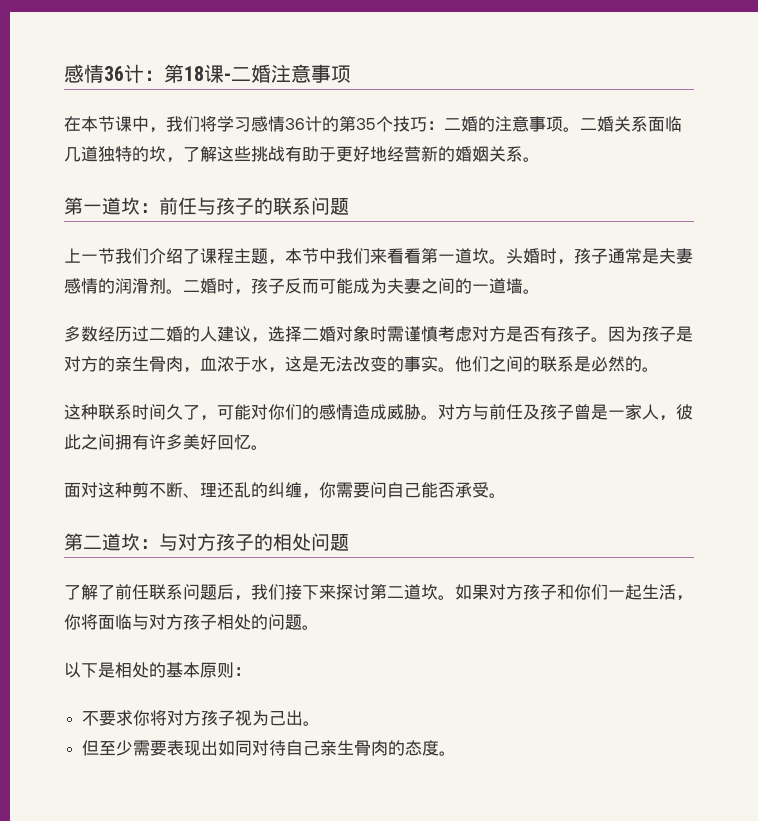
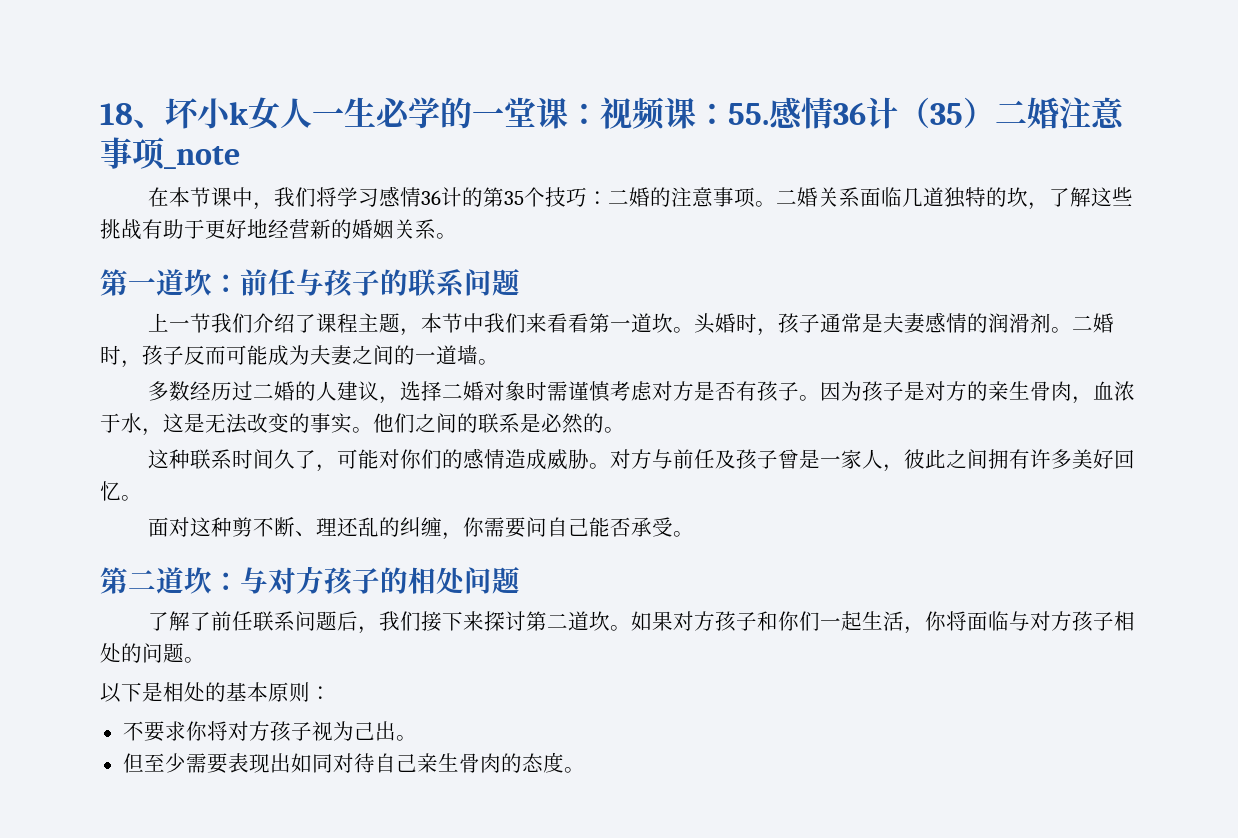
[64,64,231,83] 感情36计：第18课- -> [100,97,995,131] 18、坏小k女人一生必学的一堂课：视频课：55.感情36计（35）
(351, 74) none -> [164,146,240,169] _note

